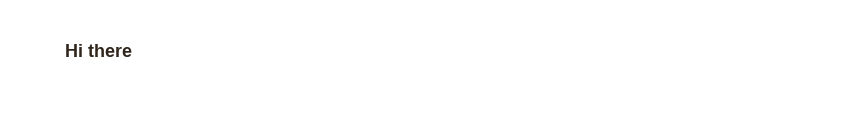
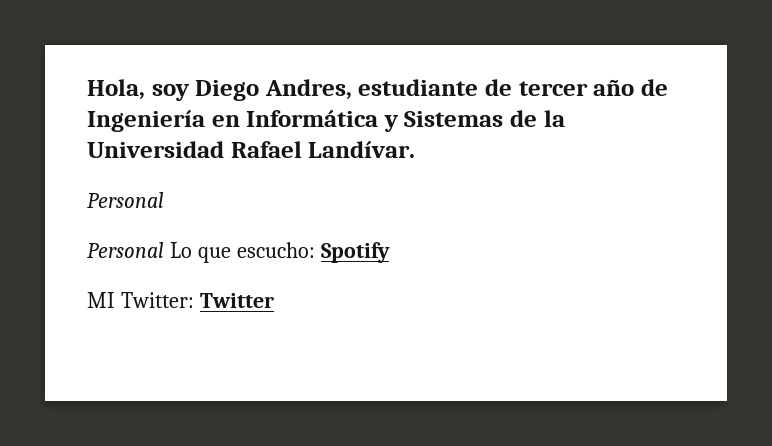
[65,44,132,57] Hi there -> [87,79,668,101] [87,110,565,132] [87,141,416,158] [87,192,164,208] [87,242,390,263] [87,292,274,308] Hola, soy Diego Andres, estudiante de tercer año de Ingeniería en Informática y Sistemas de la Universidad Rafael Landívar. // Personal // Personal Lo que escucho: Spotify // MI Twitter: Twitter

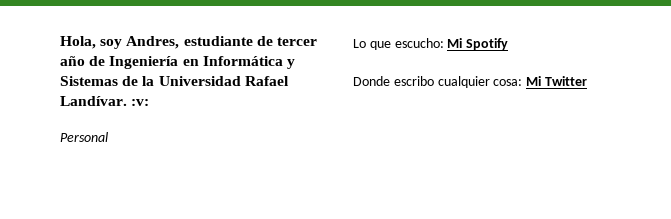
[195,80,260,101] Diego -> (123, 44) none
(416, 149) none -> [131,99,150,106] :v:
[87,242,164,258] Personal -> (108, 137) none
(315, 250) none -> [447,38,463,48] Mi
[87,292,194,308] MI Twitter: -> [353,76,542,88] Donde escribo cualquier cosa: Mi

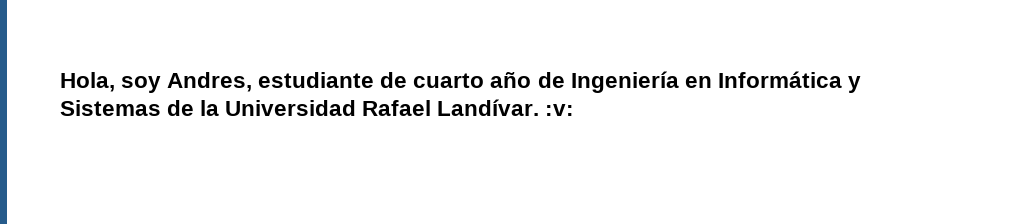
[276,37,317,46] tercer -> [413,73,485,88] cuarto
[60,132,108,142] [353,38,509,50] [353,76,587,88] // Personal // Lo que escucho: Mi Spotify // Donde escribo cualquier cosa: Mi Twitter -> (575, 110) none

